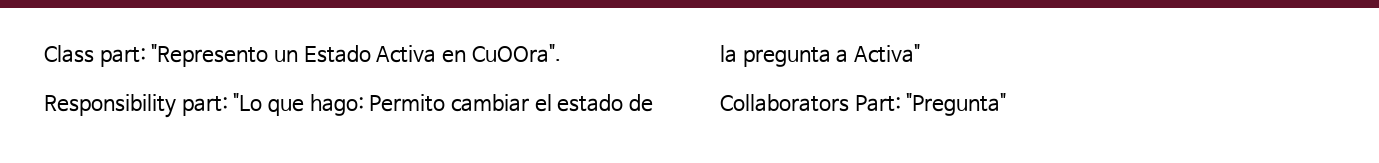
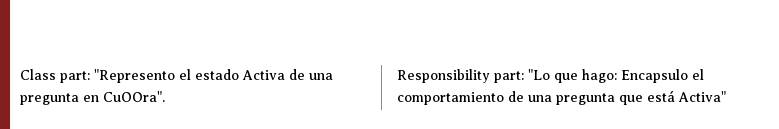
[273,45,437,63] un Estado Activa -> [179,69,333,80] [20,93,79,105] el estado Activa de una pregunta
[369,94,654,112] [720,44,920,67] [720,93,1007,116] Permito cambiar el estado de la pregunta a Activa" // Collaborators Part: "Pregunta" -> [621,69,704,83] [397,90,726,105] Encapsulo el comportamiento de una pregunta que está Activa"

